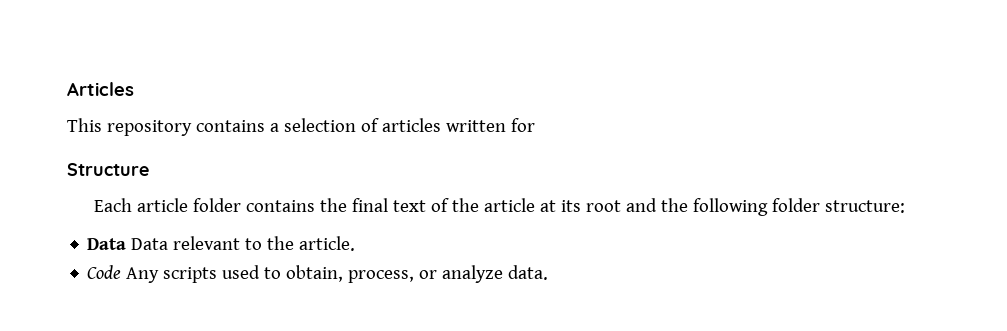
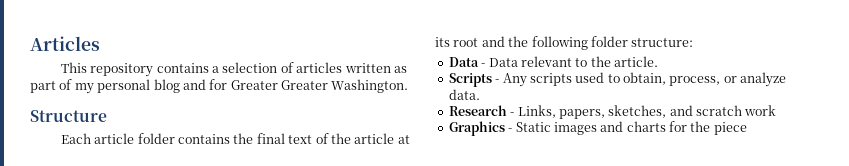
[510,118,535,132] for -> [393,66,407,73] [30,79,409,94] as part of my personal blog and for Greater Greater Washington.
(127, 244) none -> [481,63,486,67] -
[87,265,122,279] Code -> [448,73,500,87] Scripts -
(549, 272) none -> [448,105,777,119] [448,121,747,136] // Research - Links, papers, sketches, and scratch work // Graphics - Static images and charts for the piece

